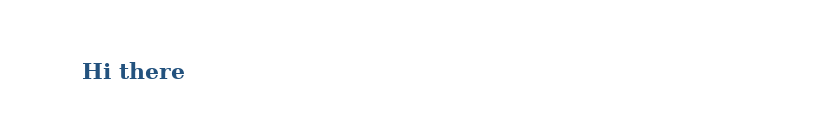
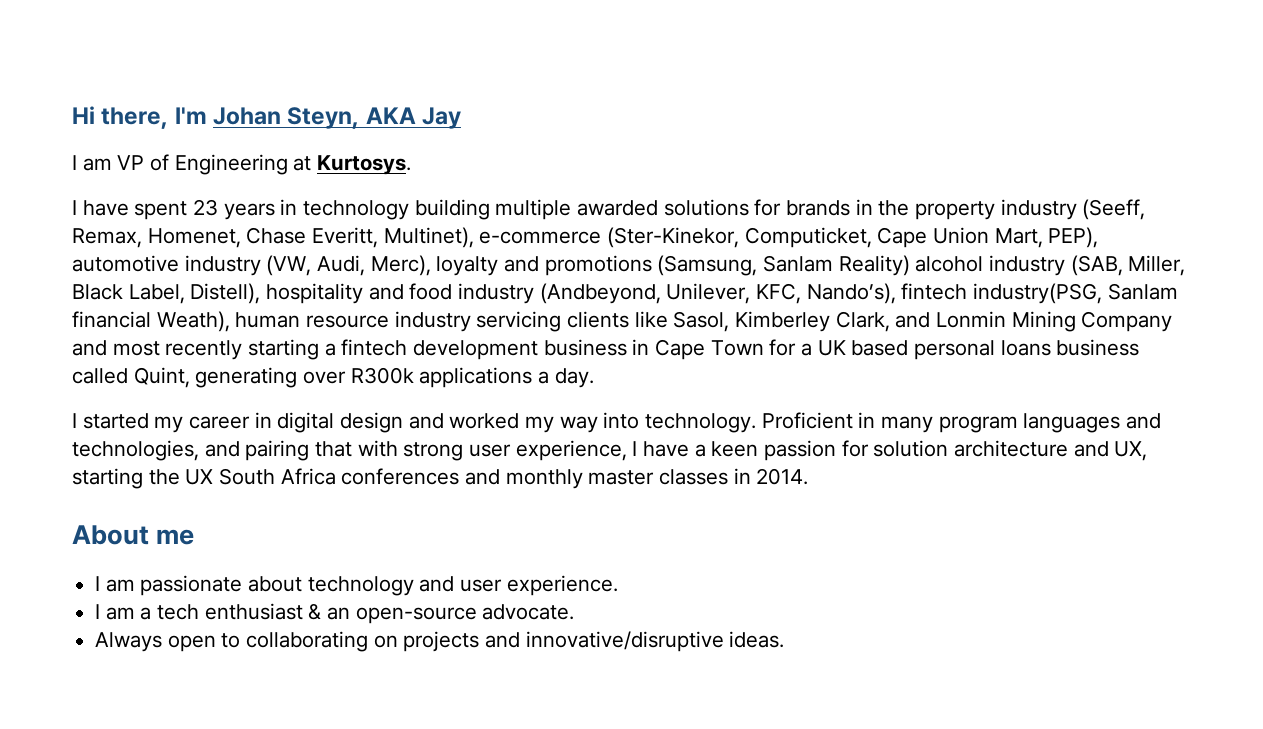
[119,62,185,79] there -> [101,107,462,129] [72,154,412,175] [72,199,1146,220] [72,227,1099,248] [72,255,1186,276] [72,283,1178,304] [72,311,1173,332] [72,339,1140,360] [72,367,594,388] [72,412,1162,433] [72,440,1148,461] [72,468,809,489] [72,525,195,545] [95,575,618,596] [95,603,575,624] [95,631,785,652] there, I'm Johan Steyn, AKA Jay // I am VP of Engineering at Kurtosys. // I have spent 23 years in technology building multiple awarded solutions for brands in the property industry (Seeff, Remax, Homenet, Chase Everitt, Multinet), e-commerce (Ster-Kinekor, Computicket, Cape Union Mart, PEP), automotive industry (VW, Audi, Merc), loyalty and promotions (Samsung, Sanlam Reality) alcohol industry (SAB, Miller, Black Label, Distell), hospitality and food industry (Andbeyond, Unilever, KFC, Nando’s), fintech industry(PSG, Sanlam financial Weath), human resource industry servicing clients like Sasol, Kimberley Clark, and Lonmin Mining Company and most recently starting a fintech development business in Cape Town for a UK based personal loans business called Quint, generating over R300k applications a day. // I started my career in digital design and worked my way into technology. Proficient in many program languages and technologies, and pairing that with strong user experience, I have a keen passion for solution architecture and UX, starting the UX South Africa conferences and monthly master classes in 2014. // About me // I am passionate about technology and user experience. // I am a tech enthusiast & an open-source advocate. // Always open to collaborating on projects and innovative/disruptive ideas.

